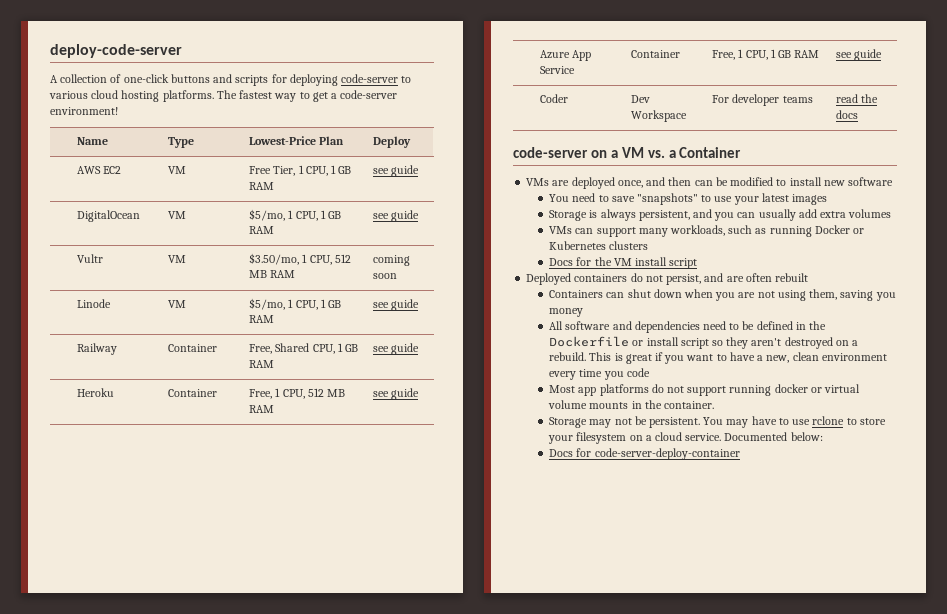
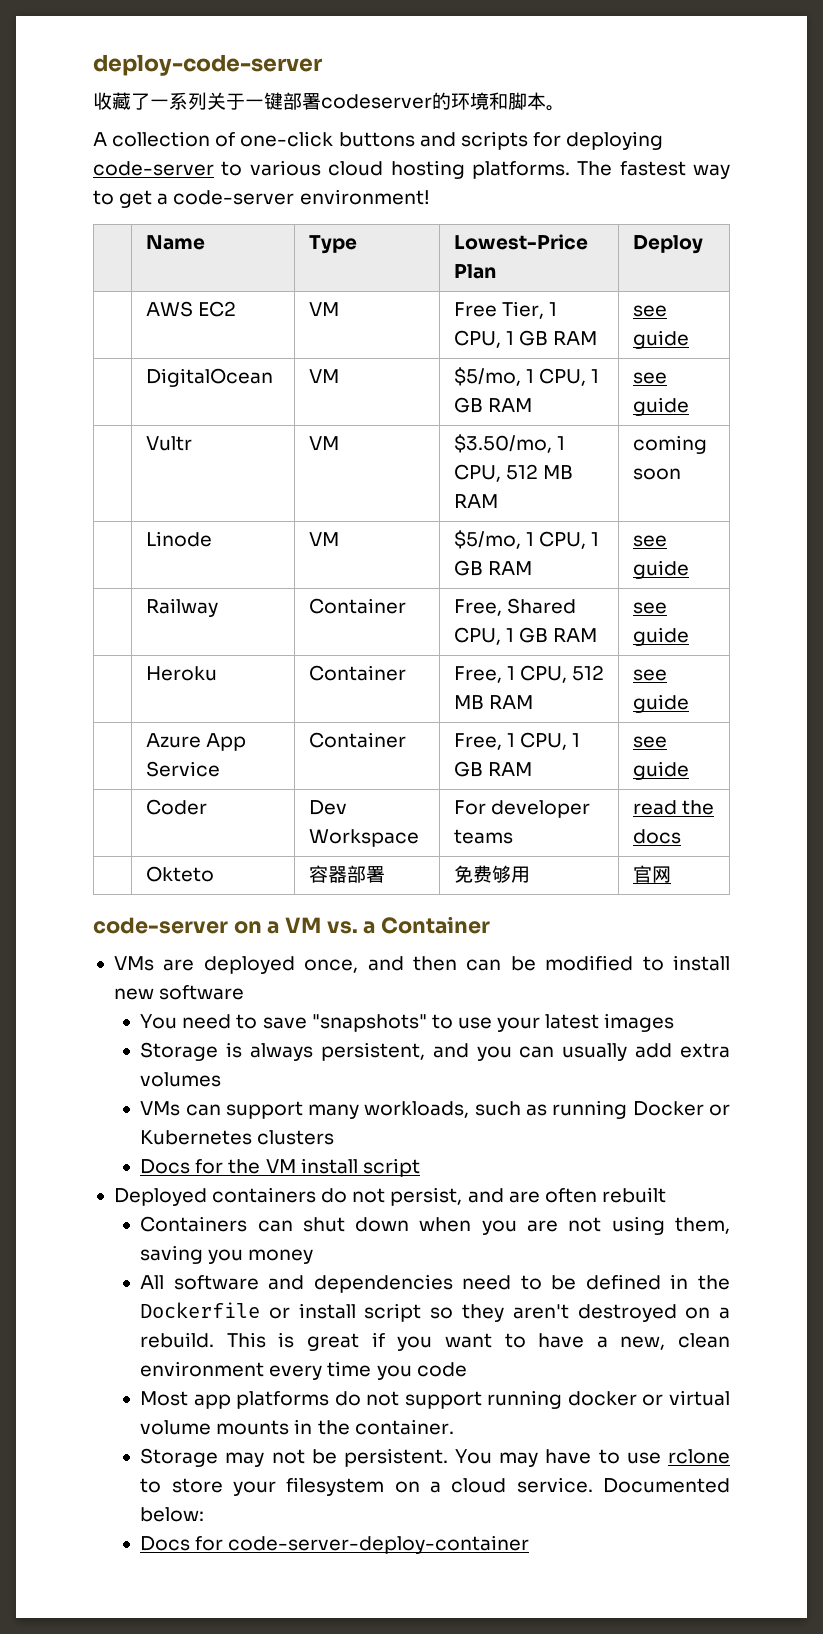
(182, 51) none -> [93,92,565,111] // 收藏了一系列关于一键部署codeserver的环境和脚本。
(859, 114) none -> [145,866,214,882] [308,865,385,883] [453,865,530,883] [632,865,671,883] // | Okteto | 容器部署 | 免费够用 | 官网

